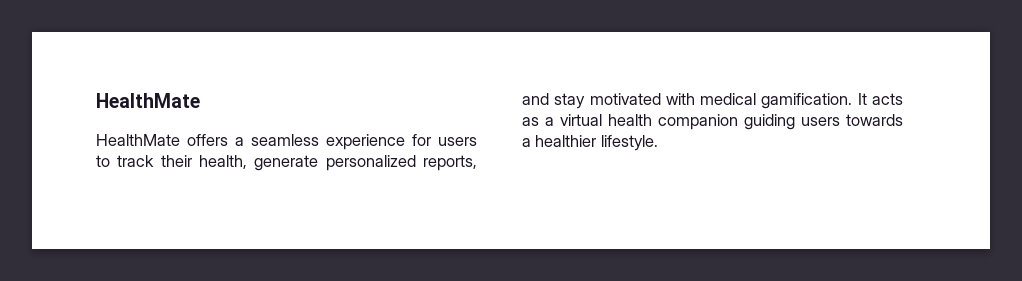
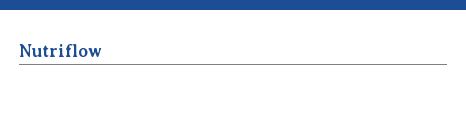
[96,93,200,108] [96,134,477,150] [96,155,477,171] [522,93,903,109] [522,114,903,130] [522,135,658,151] HealthMate // HealthMate offers a seamless experience for users to track their health, generate personalized reports, and stay motivated with medical gamification. It acts as a virtual health companion guiding users towards a healthier lifestyle. -> [19,44,102,57] Nutriflow

